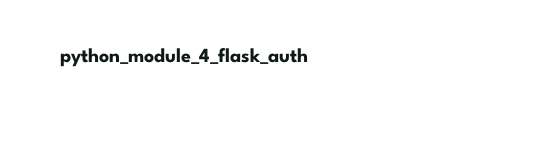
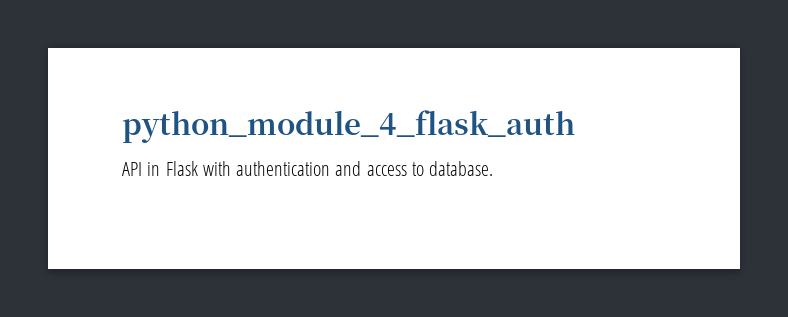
(308, 57) none -> [122,161,494,176] // API in Flask with authentication and access to database.

